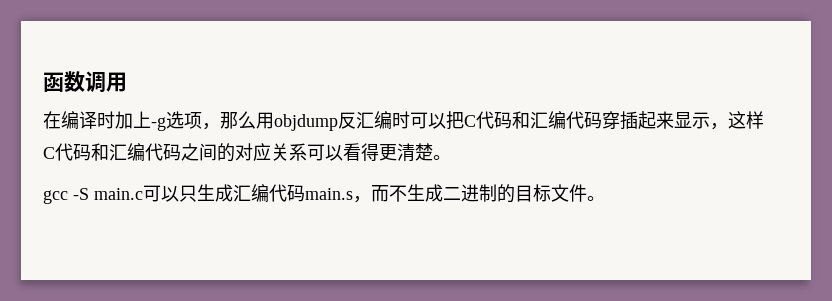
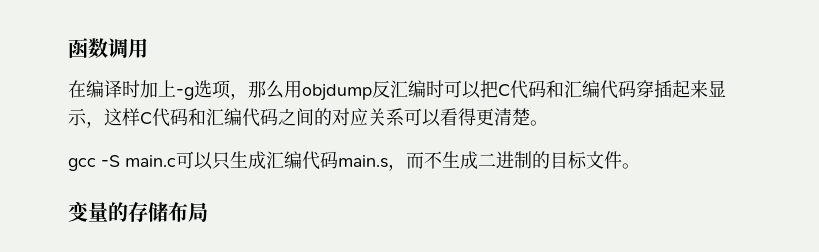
(605, 198) none -> [68,201,208,222] // 变量的存储布局

